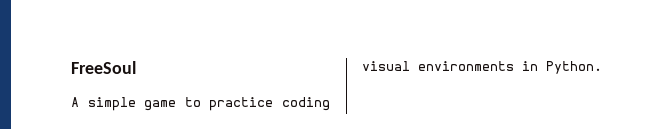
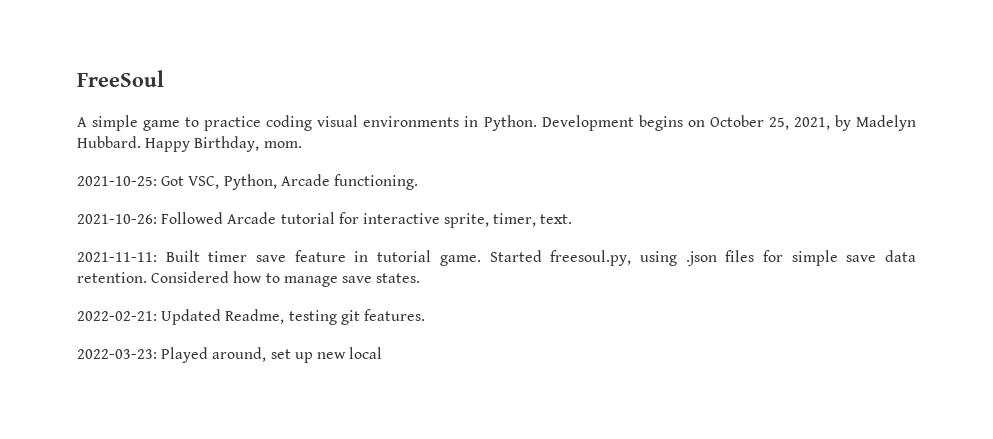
(602, 67) none -> [541,115,916,131] [77,136,302,152] [77,174,418,190] [77,212,573,228] [77,250,916,266] [77,271,421,287] [77,309,425,325] [77,347,383,363] Development begins on October 25, 2021, by Madelyn Hubbard. Happy Birthday, mom. // 2021-10-25: Got VSC, Python, Arcade functioning. // 2021-10-26: Followed Arcade tutorial for interactive sprite, timer, text. // 2021-11-11: Built timer save feature in tutorial game. Started freesoul.py, using .json files for simple save data retention. Considered how to manage save states. // 2022-02-21: Updated Readme, testing git features. // 2022-03-23: Played around, set up new local

